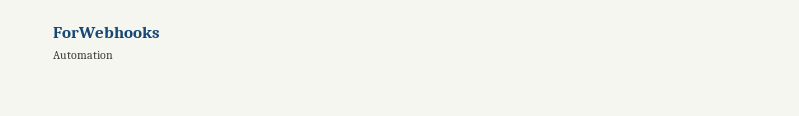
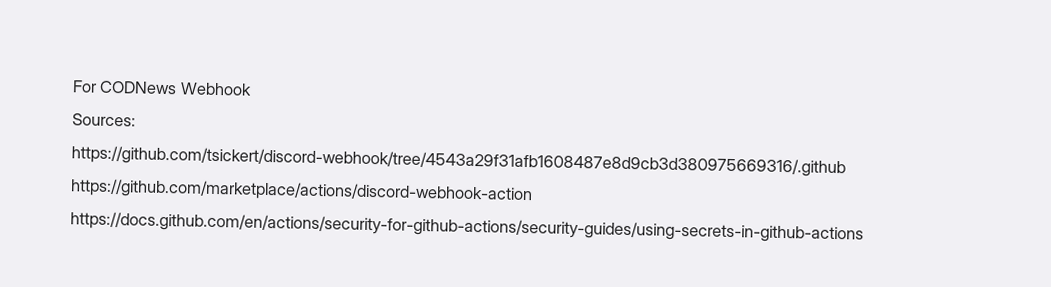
[53,26,160,38] [53,51,113,59] ForWebhooks // Automation -> [72,80,252,96] [72,113,136,127] [71,145,846,178] [70,178,533,205] [70,211,864,244] For CODNews Webhook // Sources: // https://github.com/tsickert/discord-webhook/tree/4543a29f31afb1608487e8d9cb3d380975669316/.github // https://github.com/marketplace/actions/discord-webhook-action // https://docs.github.com/en/actions/security-for-github-actions/security-guides/using-secrets-in-github-actions

